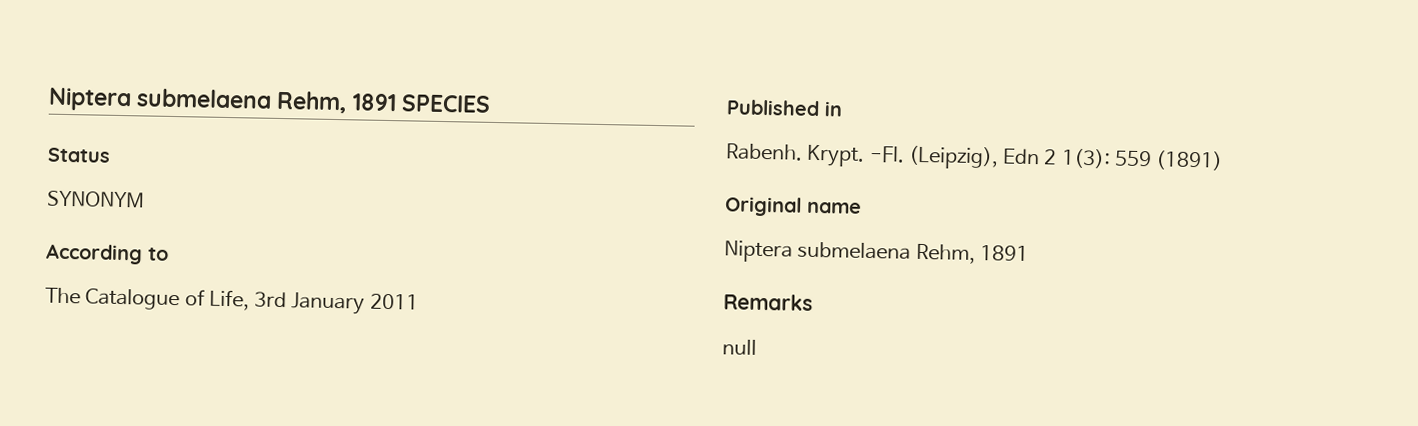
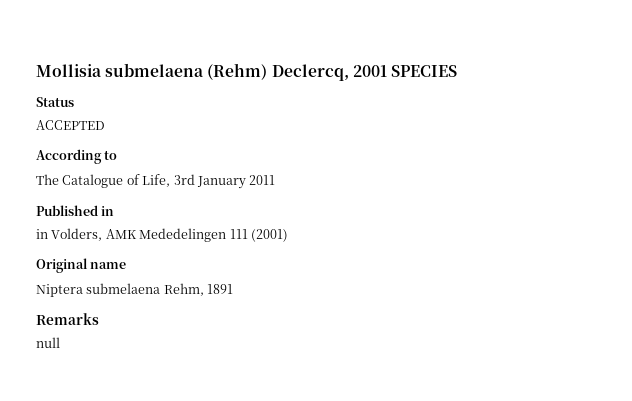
[48,87,397,114] Niptera submelaena Rehm, 1891 -> [36,63,387,81] Mollisia submelaena (Rehm) Declercq, 2001
[47,190,145,208] SYNONYM -> [36,120,105,130] ACCEPTED
[726,143,1224,171] Rabenh. Krypt. -Fl. (Leipzig), Edn 2 1(3): 559 (1891) -> [36,228,288,242] in Volders, AMK Mededelingen 111 (2001)

